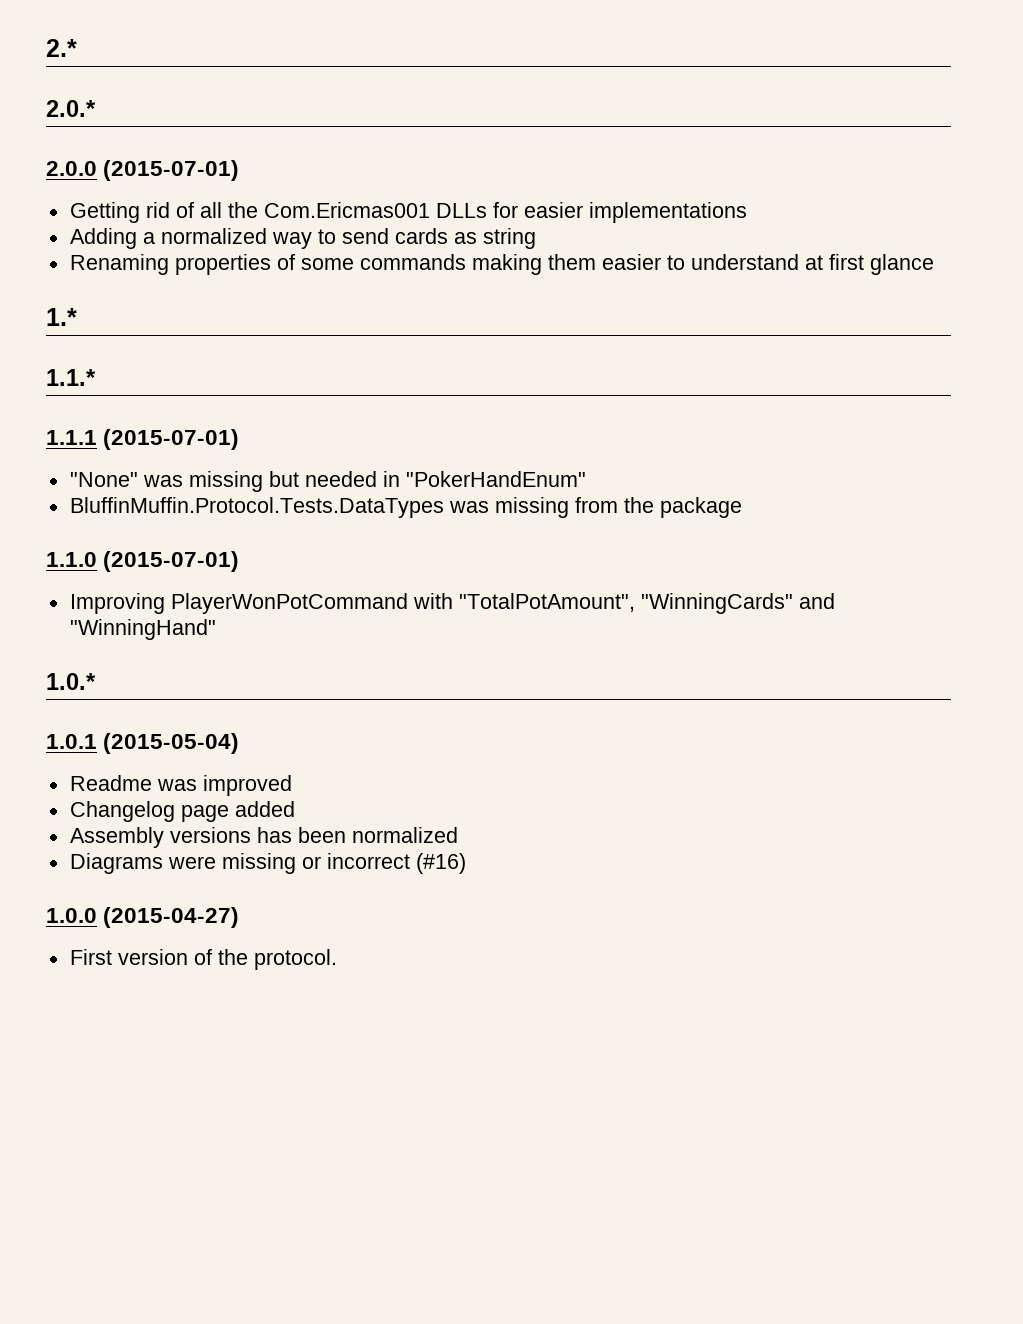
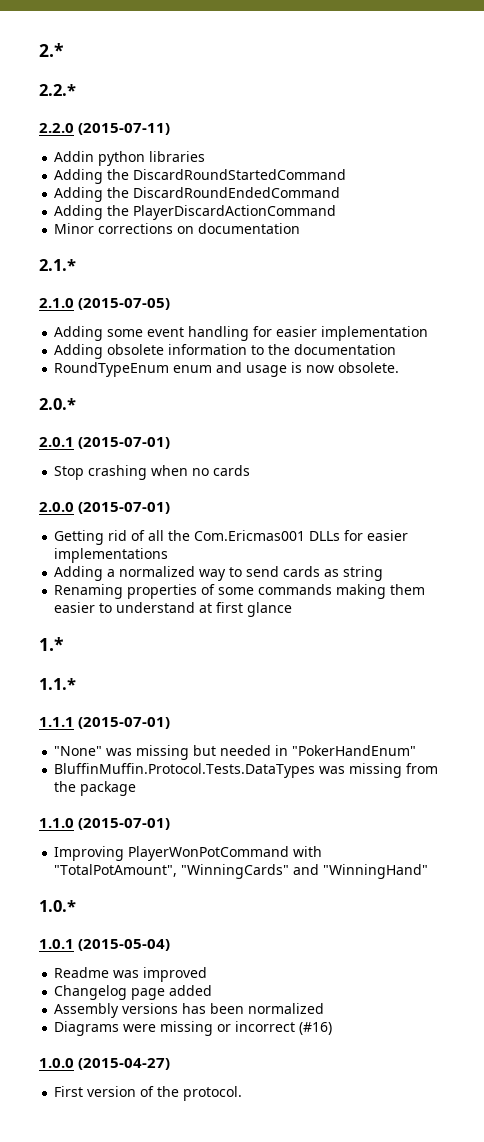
[46,100,96,117] 2.0.* -> [39,84,76,96] [39,123,171,135] [54,151,206,166] [54,169,347,184] [54,187,341,202] [54,205,337,220] [54,223,301,234] [39,259,76,271] [39,298,171,310] [54,326,429,341] [54,344,397,359] [54,362,400,377] [39,398,76,410] [39,437,171,449] [54,465,251,480] 2.2.* // 2.2.0 (2015-07-11) // Addin python libraries // Adding the DiscardRoundStartedCommand // Adding the DiscardRoundEndedCommand // Adding the PlayerDiscardActionCommand // Minor corrections on documentation // 2.1.* // 2.1.0 (2015-07-05) // Adding some event handling for easier implementation // Adding obsolete information to the documentation // RoundTypeEnum enum and usage is now obsolete. // 2.0.* // 2.0.1 (2015-07-01) // Stop crashing when no cards

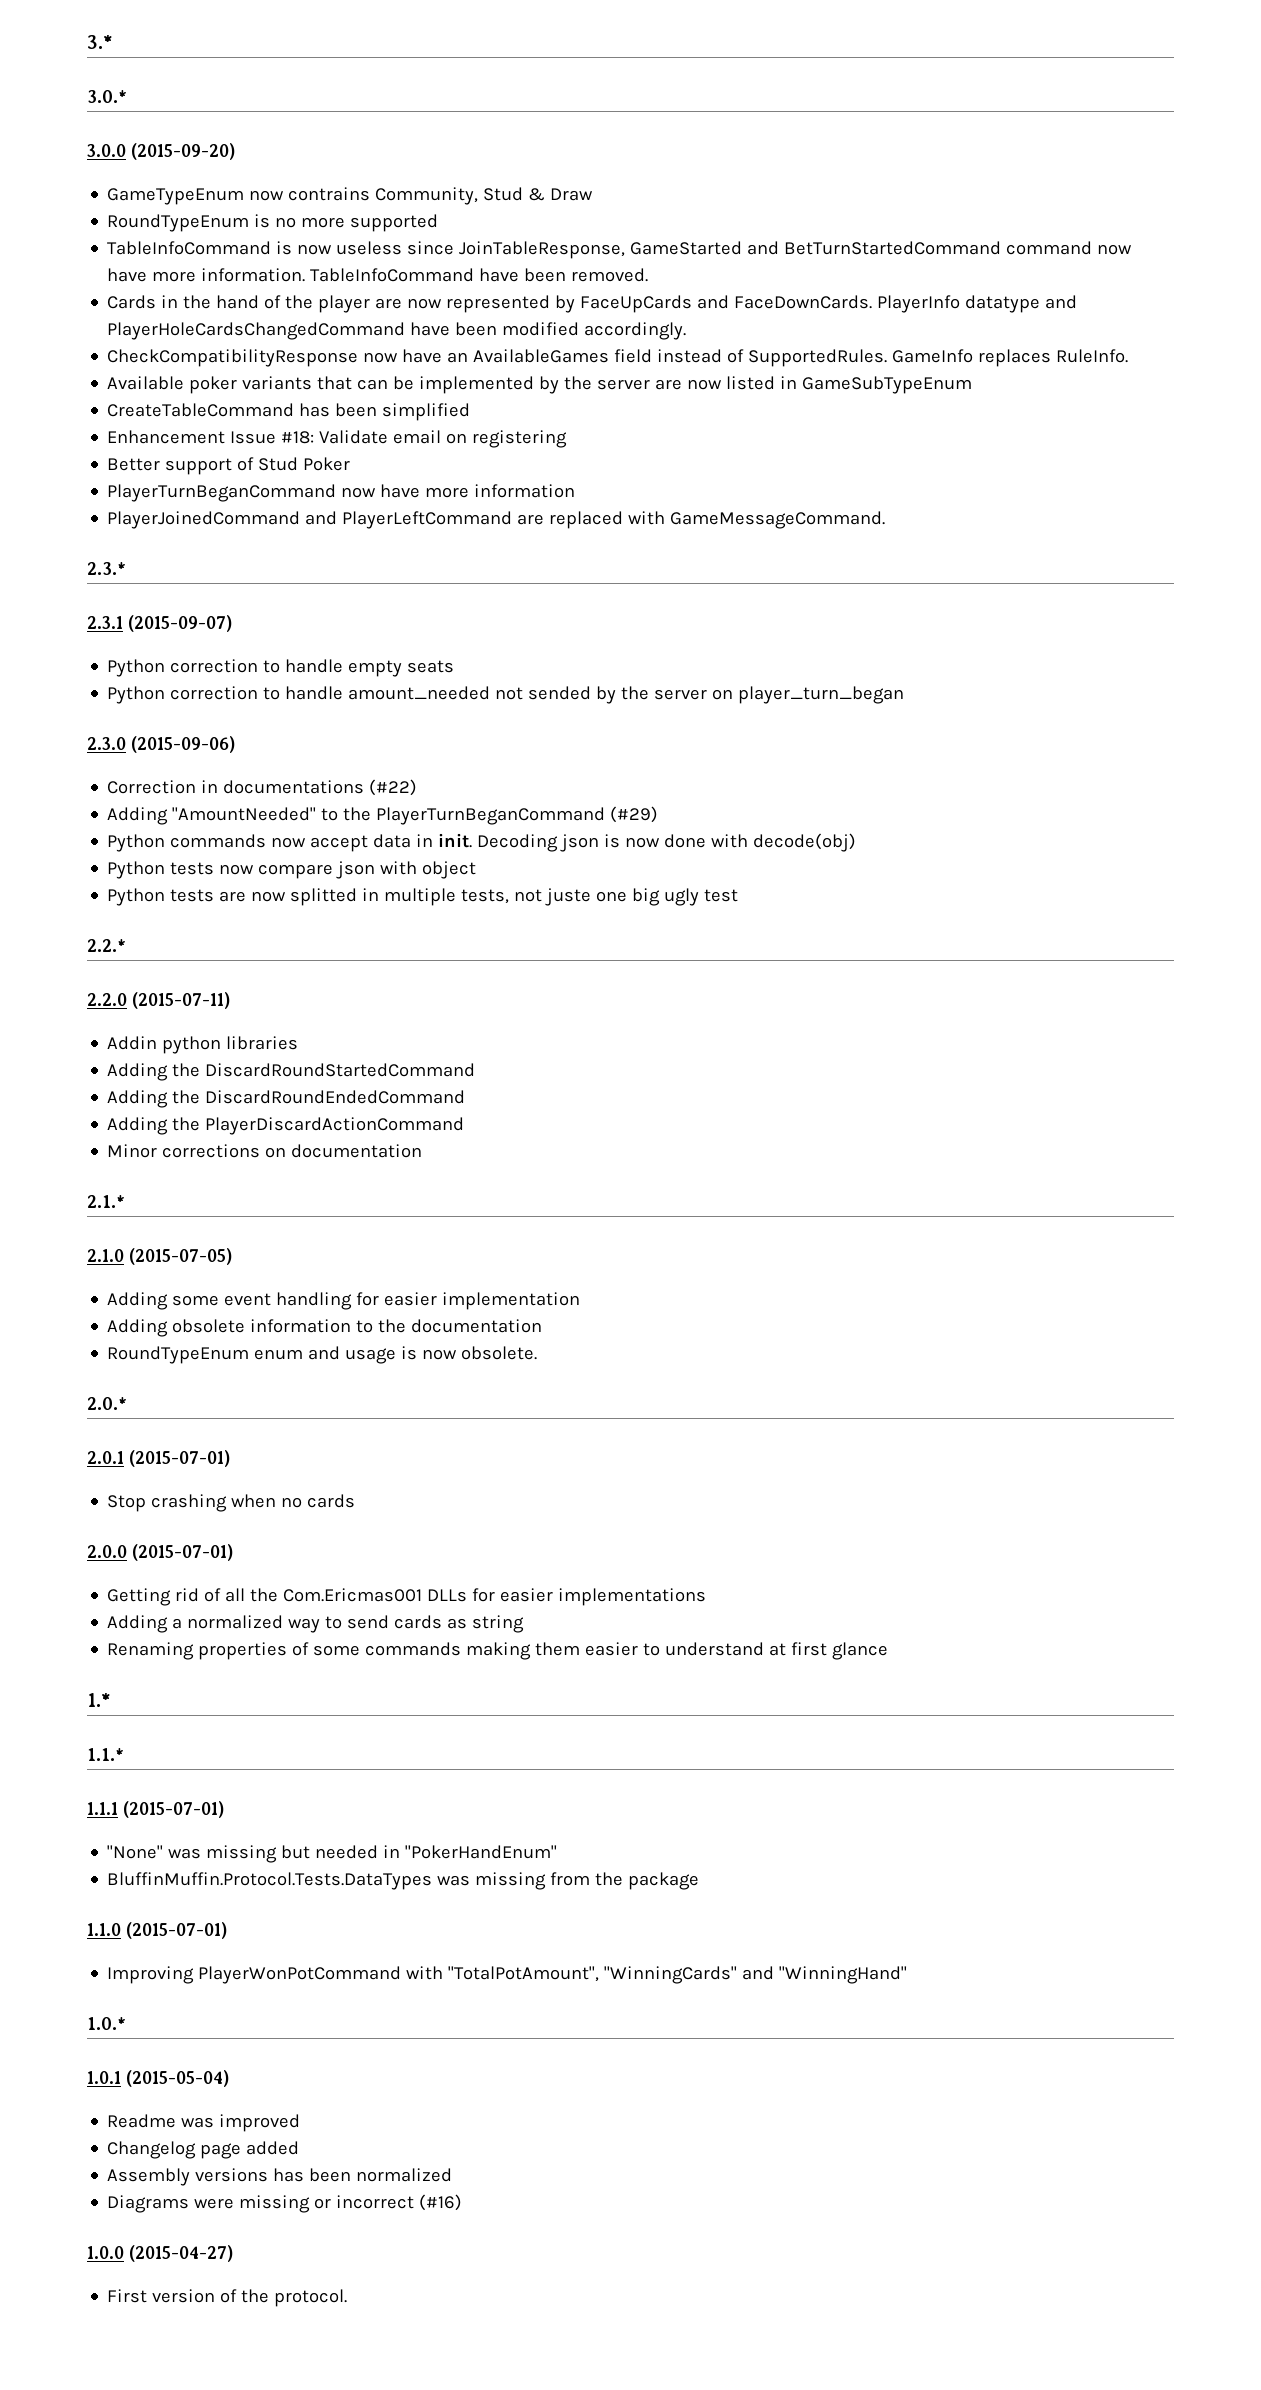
[39,43,64,57] 2.* -> [87,35,113,49] [87,90,127,103] [87,143,235,160] [107,187,594,205] [107,214,439,232] [107,241,1133,259] [107,268,649,282] [107,295,1078,313] [107,322,687,340] [107,349,1129,367] [107,376,973,394] [107,403,471,421] [107,430,568,448] [107,457,351,475] [107,484,576,502] [107,511,886,529] [87,562,126,575] [87,615,232,632] [107,659,455,677] [107,686,905,704] [87,736,235,753] [107,779,418,796] [107,806,659,825] [107,833,857,852] [107,861,477,879] [107,888,739,906] 3.* // 3.0.* // 3.0.0 (2015-09-20) // GameTypeEnum now contrains Community, Stud & Draw // RoundTypeEnum is no more supported // TableInfoCommand is now useless since JoinTableResponse, GameStarted and BetTurnStartedCommand command now have more information. TableInfoCommand have been removed. // Cards in the hand of the player are now represented by FaceUpCards and FaceDownCards. PlayerInfo datatype and PlayerHoleCardsChangedCommand have been modified accordingly. // CheckCompatibilityResponse now have an AvailableGames field instead of SupportedRules. GameInfo replaces RuleInfo. // Available poker variants that can be implemented by the server are now listed in GameSubTypeEnum // CreateTableCommand has been simplified // Enhancement Issue #18: Validate email on registering // Better support of Stud Poker // PlayerTurnBeganCommand now have more information // PlayerJoinedCommand and PlayerLeftCommand are replaced with GameMessageCommand. // 2.3.* // 2.3.1 (2015-09-07) // Python correction to handle empty seats // Python correction to handle amount_needed not sended by the server on player_turn_began // 2.3.0 (2015-09-06) // Correction in documentations (#22) // Adding "AmountNeeded" to the PlayerTurnBeganCommand (#29) // Python commands now accept data in init. Decoding json is now done with decode(obj) // Python tests now compare json with object // Python tests are now splitted in multiple tests, not juste one big ugly test

